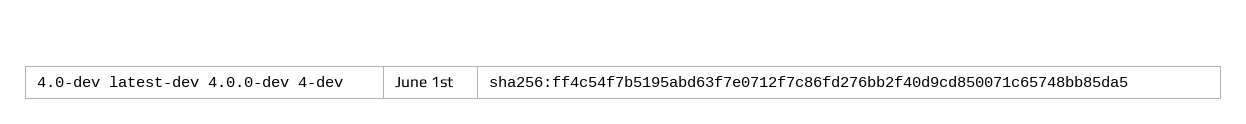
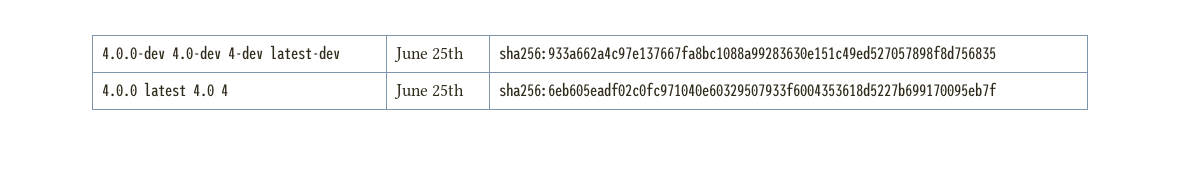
[37,76,101,87] 4.0-dev -> [101,45,263,60] 4.0.0-dev 4.0-dev 4-dev
[208,76,344,87] [395,76,454,88] [489,76,1129,87] 4.0.0-dev 4-dev | June 1st | sha256:ff4c54f7b5195abd63f7e0712f7c86fd276bb2f40d9cd850071c65748bb85da5 -> [393,47,465,62] [498,45,996,60] [101,82,228,97] [393,84,465,99] [498,82,997,97] | June 25th | sha256:933a662a4c97e137667fa8bc1088a99283630e151c49ed527057898f8d756835 // 4.0.0 latest 4.0 4 | June 25th | sha256:6eb605eadf02c0fc971040e60329507933f6004353618d5227b699170095eb7f

